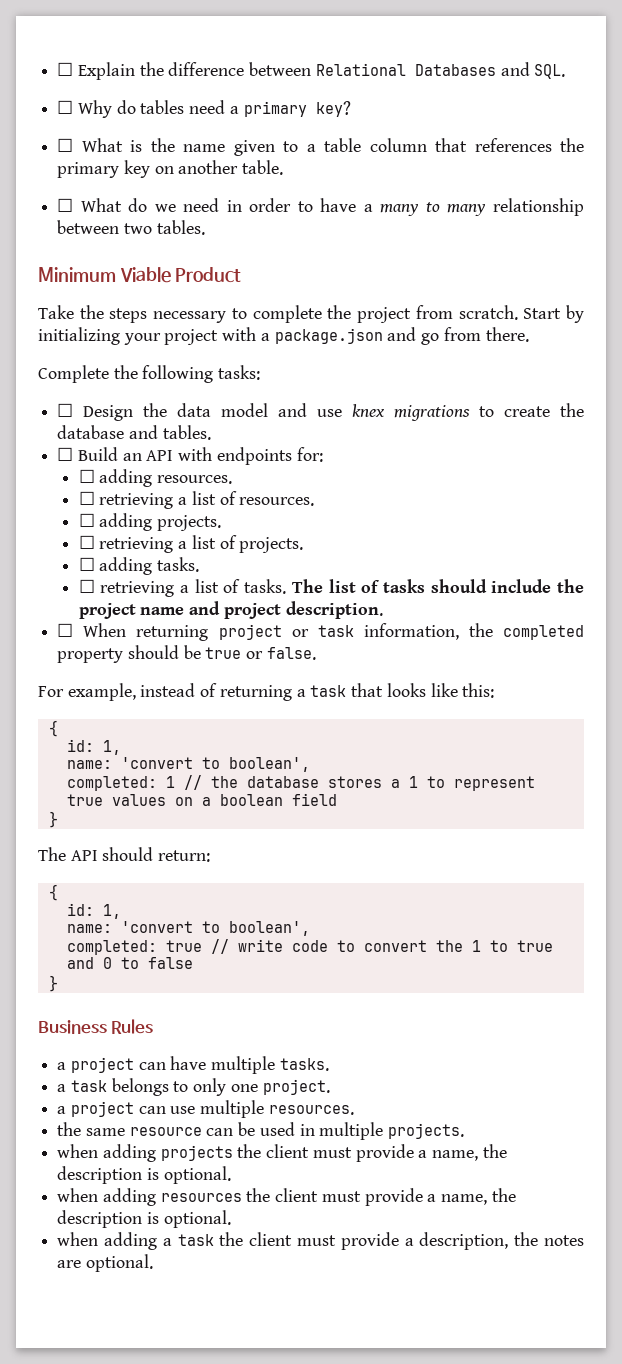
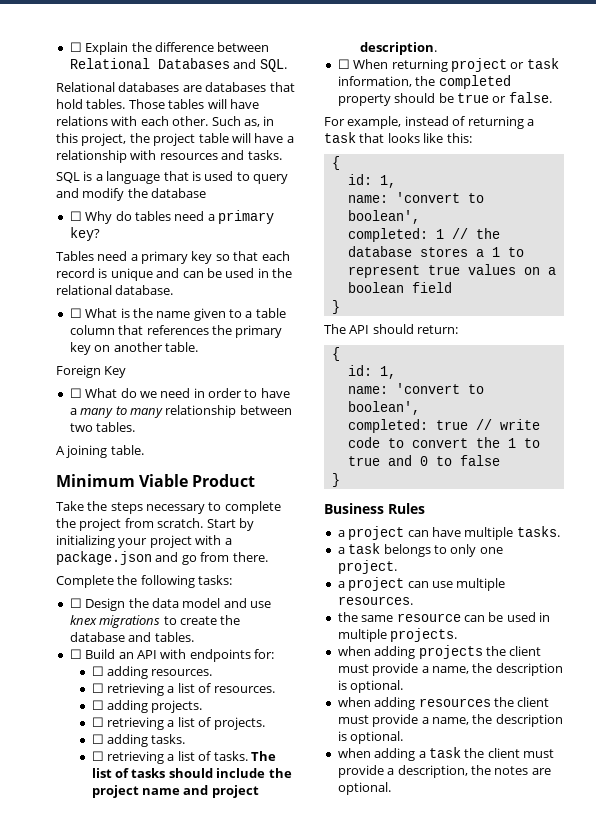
(566, 71) none -> [56,82,295,92] [56,99,259,109] [56,116,275,127] [56,133,294,146] [56,150,282,163] [56,171,288,184] [56,188,207,201] // Relational databases are databases that hold tables. Those tables will have relations with each other. Such as, in this project, the project table will have a relationship with resources and tasks. // SQL is a language that is used to query and modify the database
(351, 109) none -> [56,251,290,264] [56,268,292,281] [56,285,174,295] // Tables need a primary key so that each record is unique and can be used in the relational database.
(284, 167) none -> [56,365,127,378] // Foreign Key
(205, 227) none -> [56,445,144,458] // A joining table.

